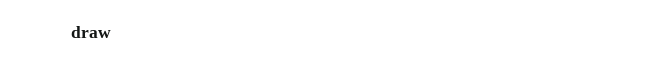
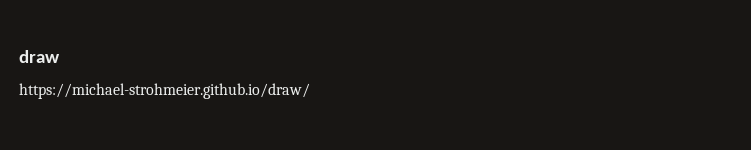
(111, 32) none -> [19,83,310,99] // https://michael-strohmeier.github.io/draw/

